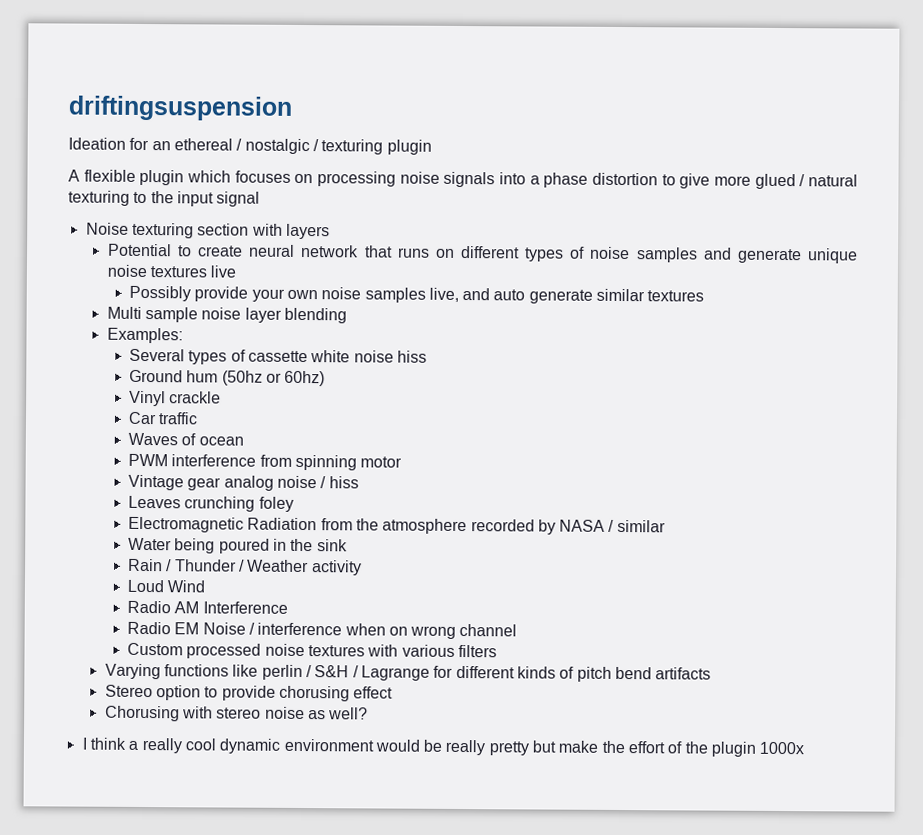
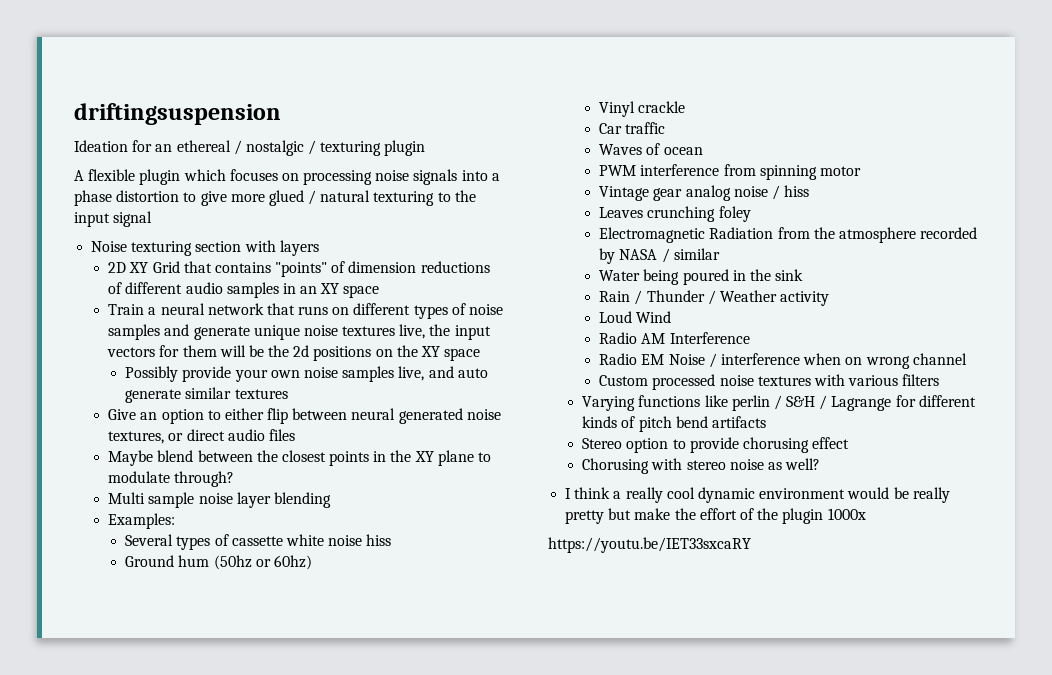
[107,243,244,257] Potential to create -> [108,261,490,277] [108,282,380,298] [108,304,157,315] 2D XY Grid that contains "points" of dimension reductions of different audio samples in an XY space // Train a
[210,265,237,278] live -> [399,324,491,340] [107,345,481,361] live, the input vectors for them will be the 2d positions on the XY space
(705, 296) none -> [108,408,501,424] [108,429,295,444] [108,450,491,466] [108,471,235,487] // Give an option to either flip between neural generated noise textures, or direct audio files // Maybe blend between the closest points in the XY plane to modulate through?
(805, 748) none -> [548,537,751,553] // https://youtu.be/IET33sxcaRY

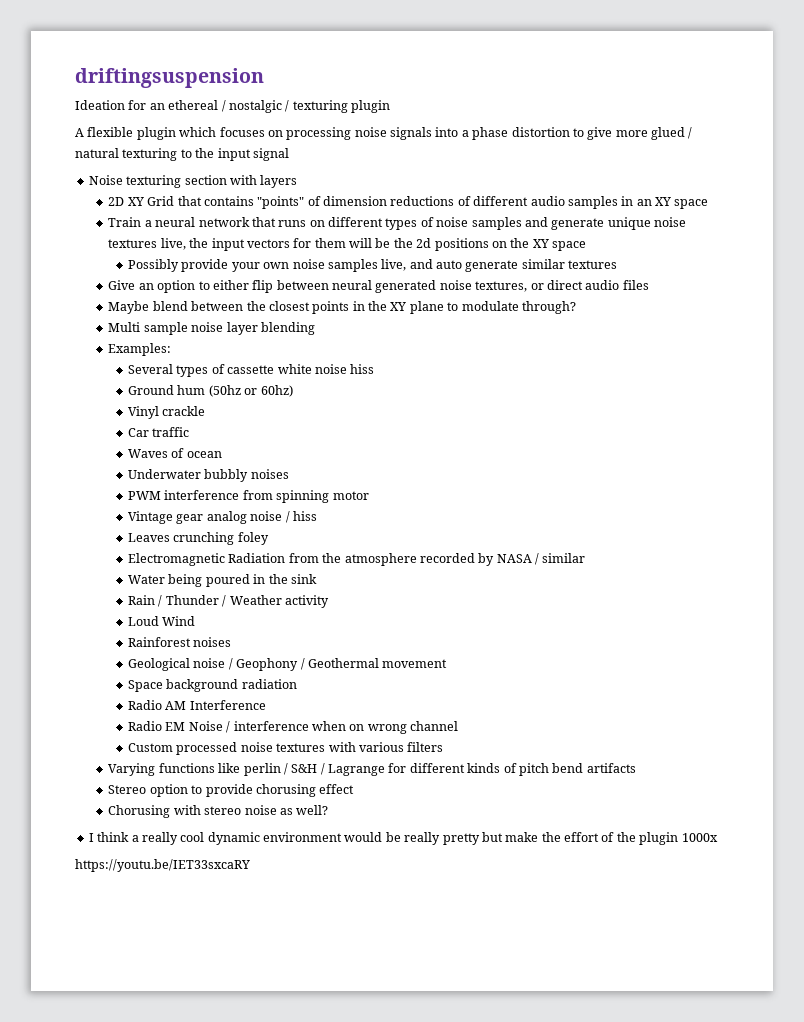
(703, 151) none -> [128,469,289,482] // Underwater bubbly noises
(672, 317) none -> [128,637,232,647] [128,658,448,671] [128,679,297,692] // Rainforest noises // Geological noise / Geophony / Geothermal movement // Space background radiation

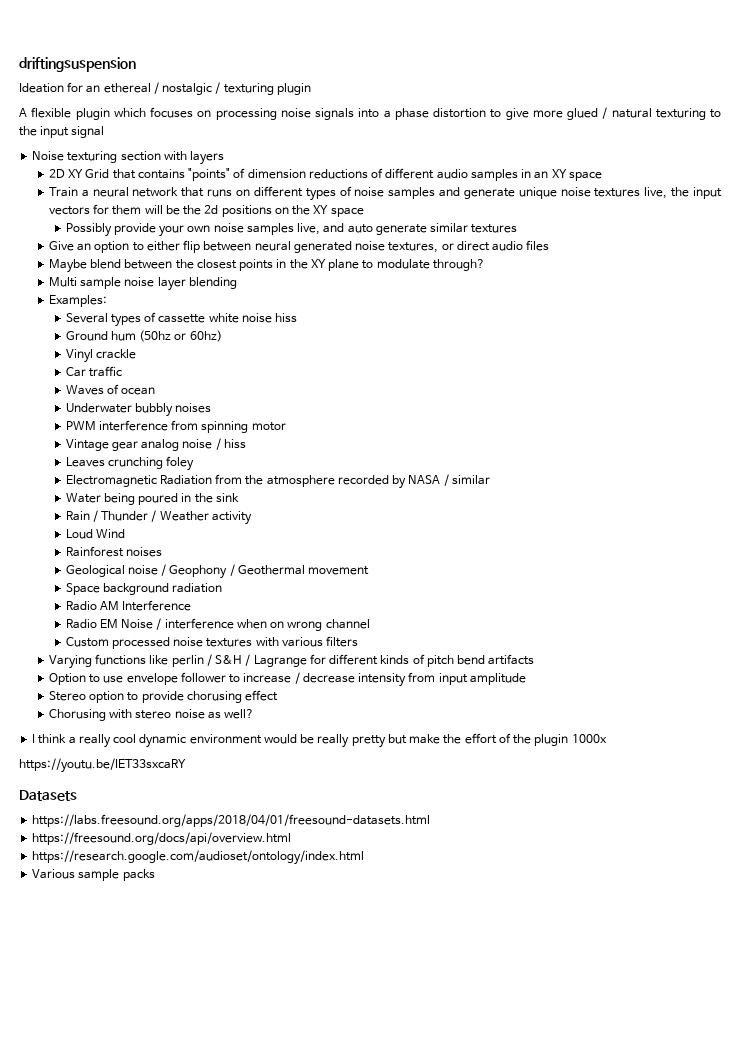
(636, 768) none -> [48,672,526,687] // Option to use envelope follower to increase / decrease intensity from input amplitude
(250, 865) none -> [19,790,77,801] [32,814,431,827] [32,832,292,845] [32,850,365,865] [32,869,155,881] // Datasets // https://labs.freesound.org/apps/2018/04/01/freesound-datasets.html // https://freesound.org/docs/api/overview.html // https://research.google.com/audioset/ontology/index.html // Various sample packs

